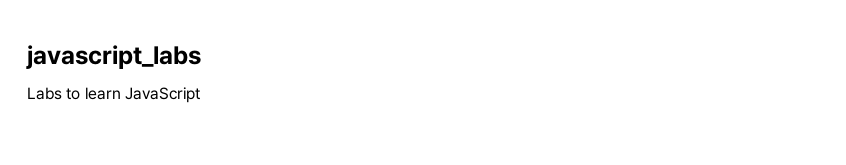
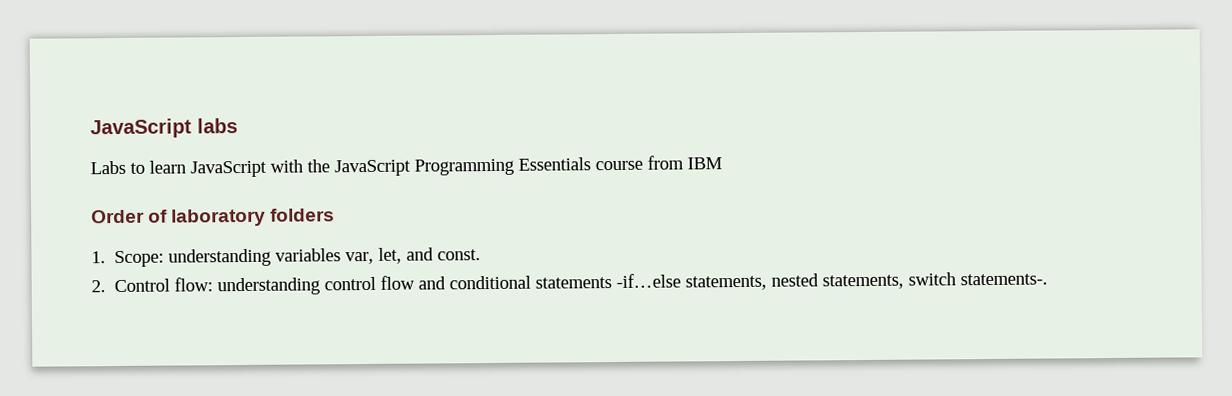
[26,45,201,69] javascript_labs -> [90,118,238,139] JavaScript labs
(200, 95) none -> [270,155,722,177] [91,208,336,227] [91,247,482,268] [91,272,1049,296] with the JavaScript Programming Essentials course from IBM // Order of laboratory folders // 1. Scope: understanding variables var, let, and const. // 2. Control flow: understanding control flow and conditional statements -if…else statements, nested statements, switch statements-.

